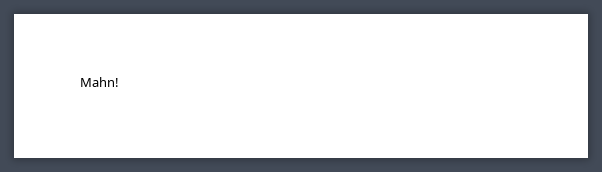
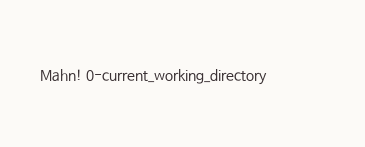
(119, 82) none -> [85,69,267,85] 0-current_working_directory

